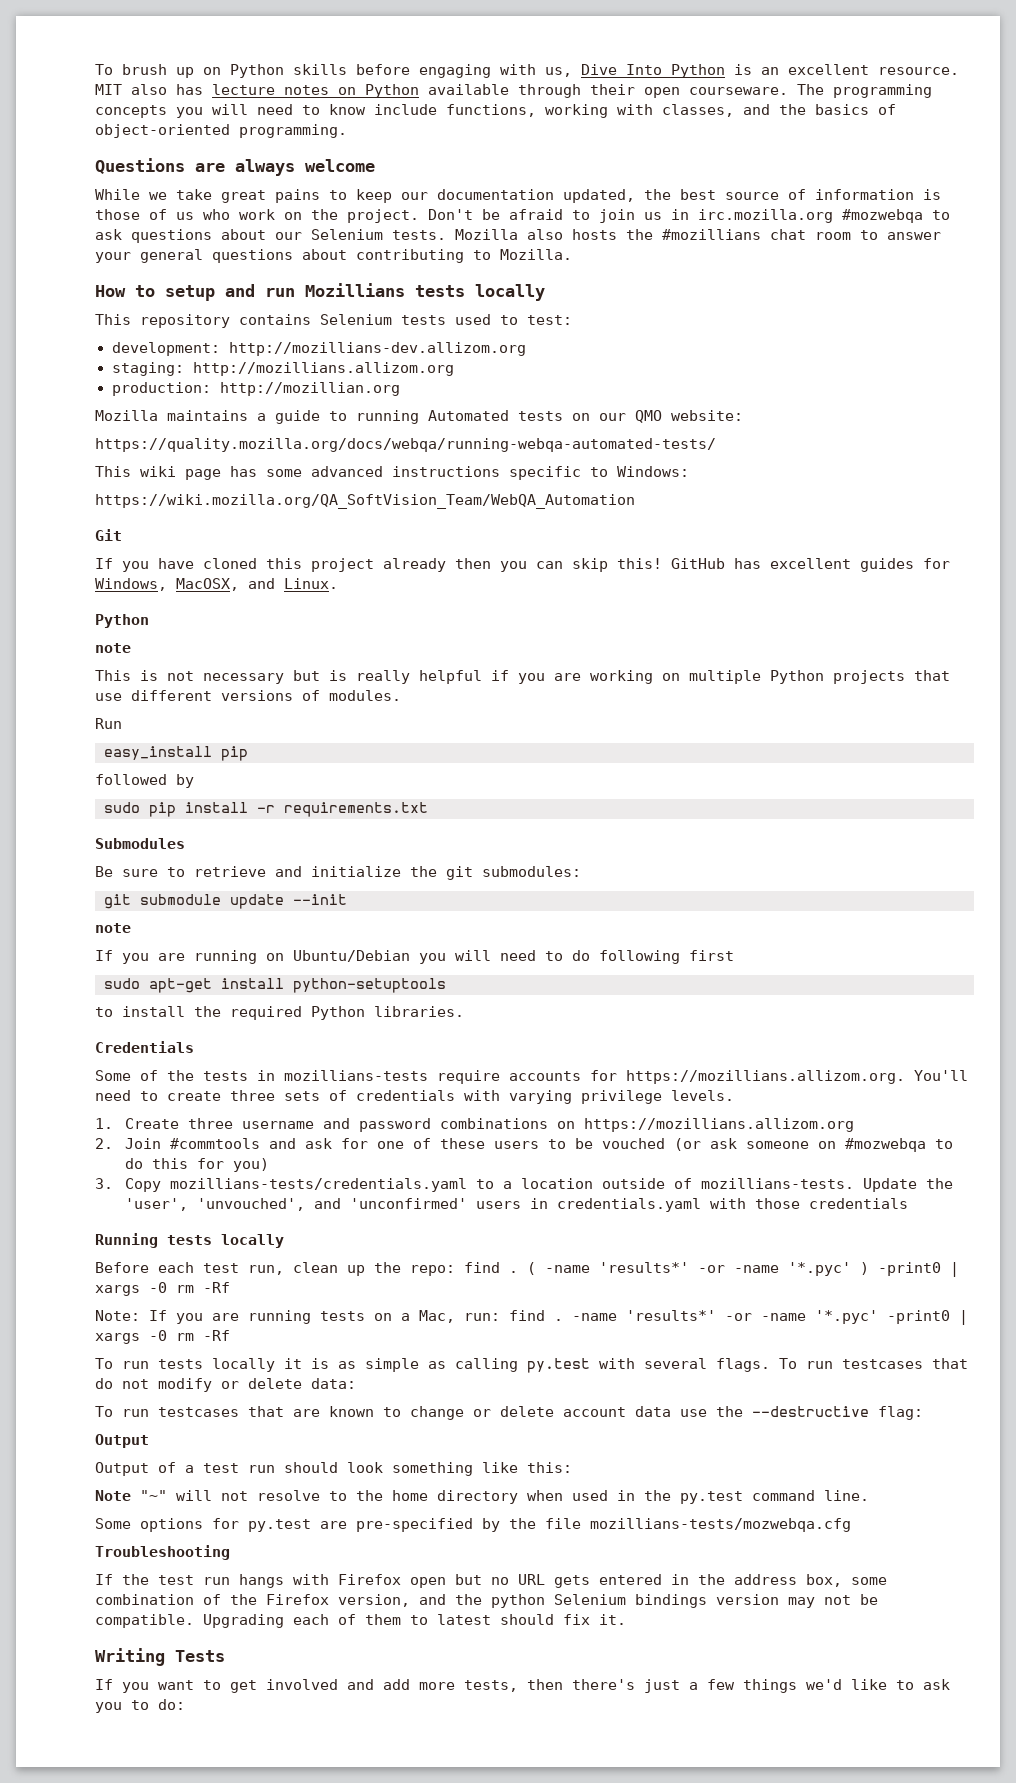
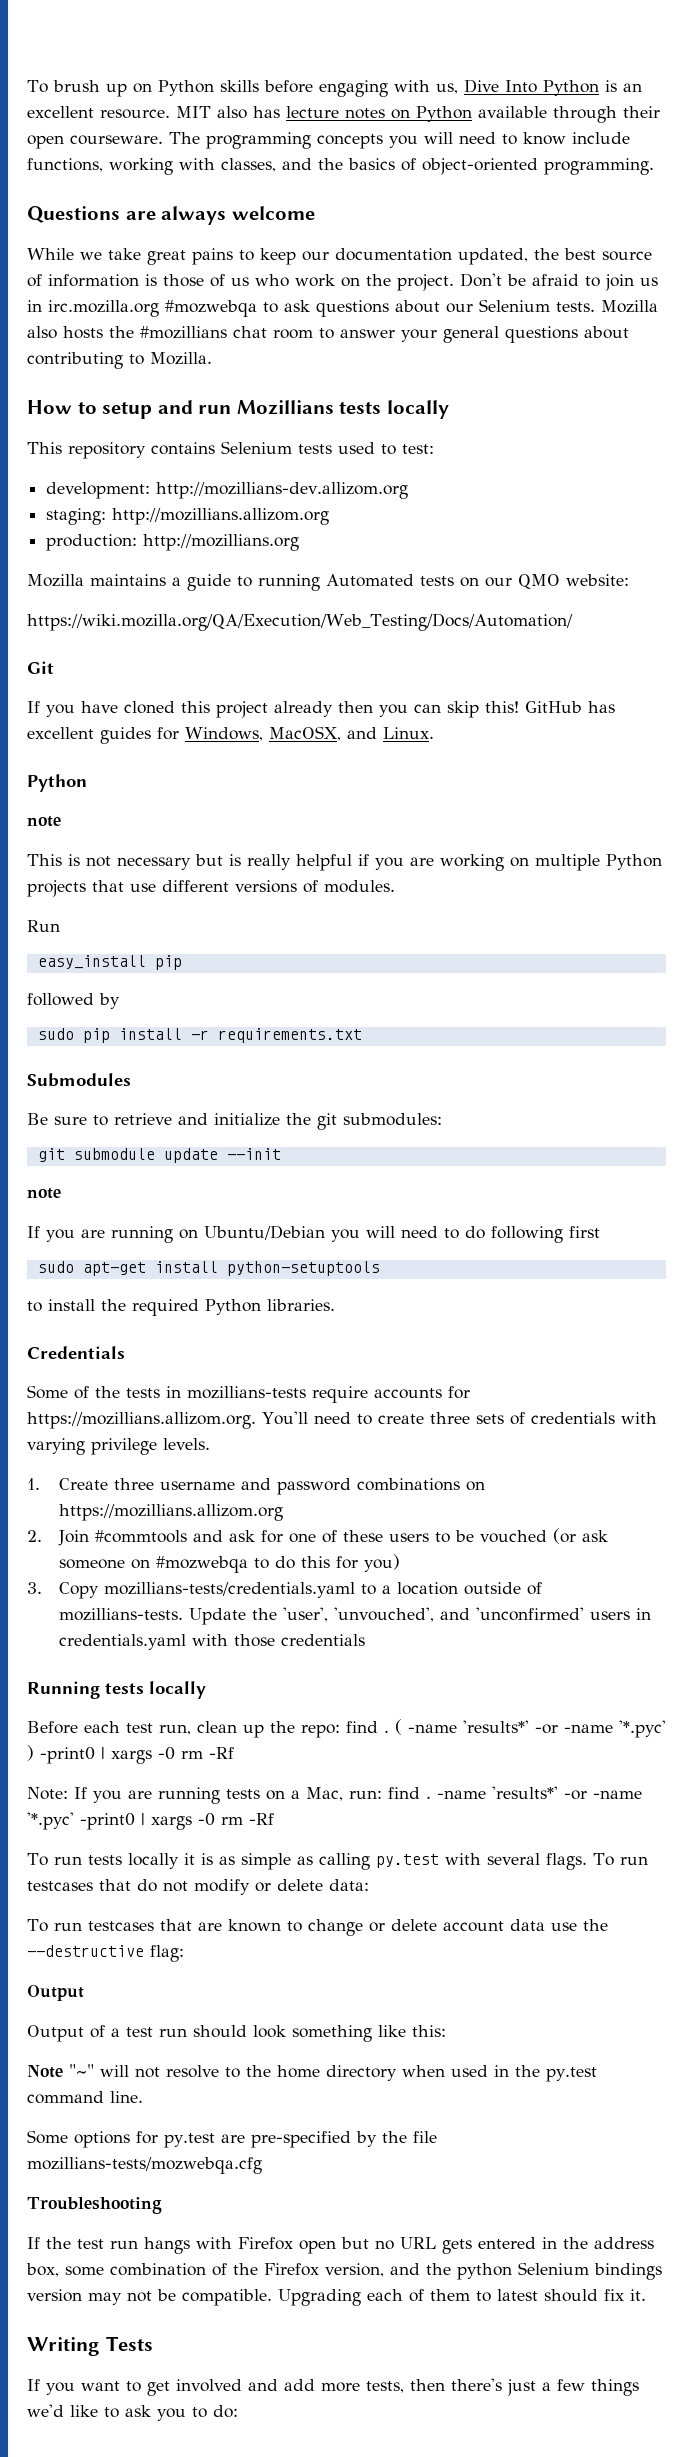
[219,382,400,396] http://mozillian.org -> [143,534,300,551] http://mozillians.org
[95,438,716,452] [95,466,689,480] [95,494,635,509] https://quality.mozilla.org/docs/webqa/running-webqa-automated-tests/ // This wiki page has some advanced instructions specific to Windows: // https://wiki.mozilla.org/QA_SoftVision_Team/WebQA_Automation -> [27,613,573,631] https://wiki.mozilla.org/QA/Execution/Web_Testing/Docs/Automation/

